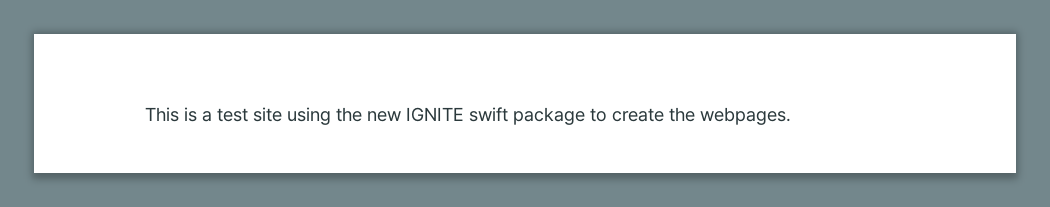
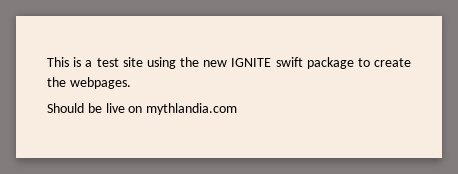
(791, 116) none -> [47,103,238,115] // Should be live on mythlandia.com

